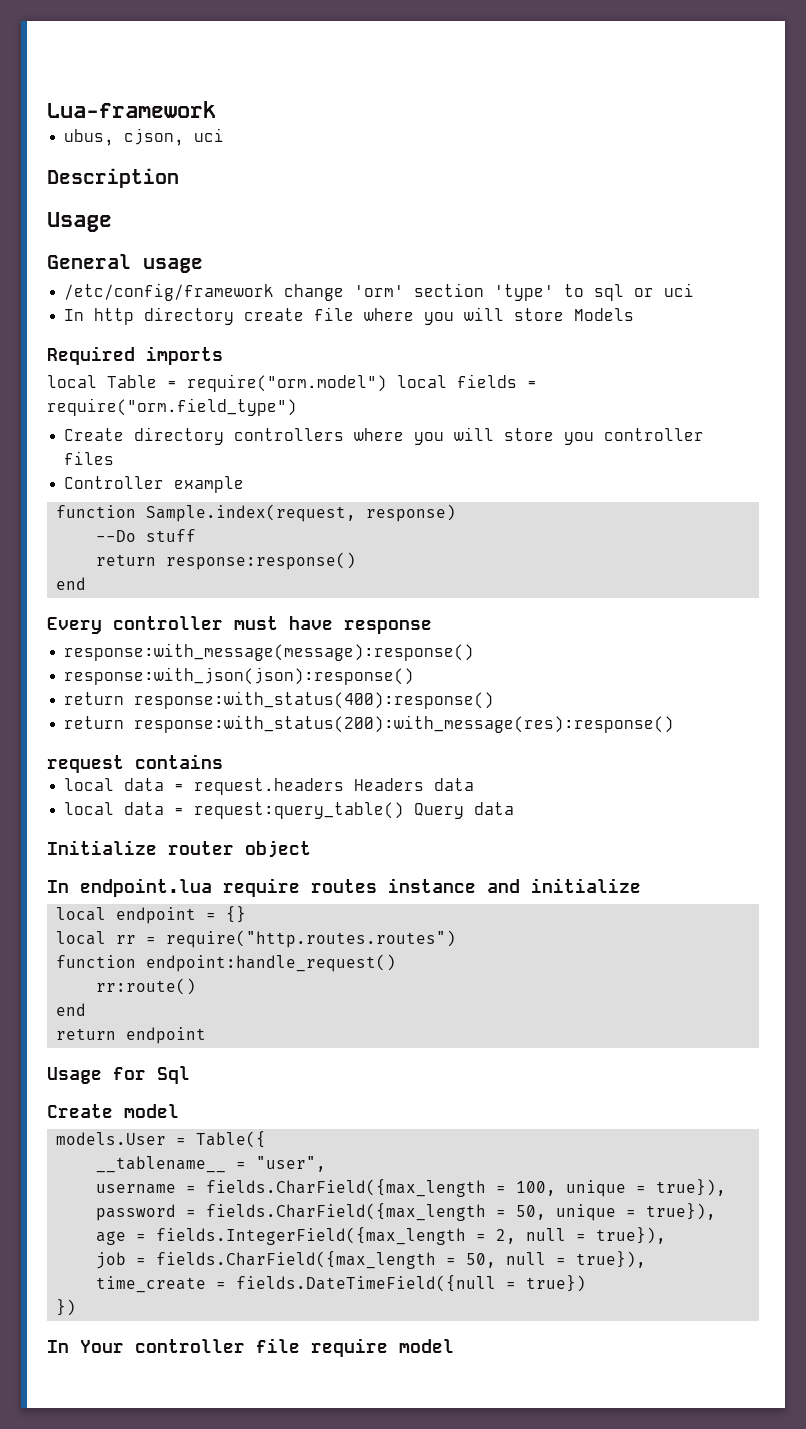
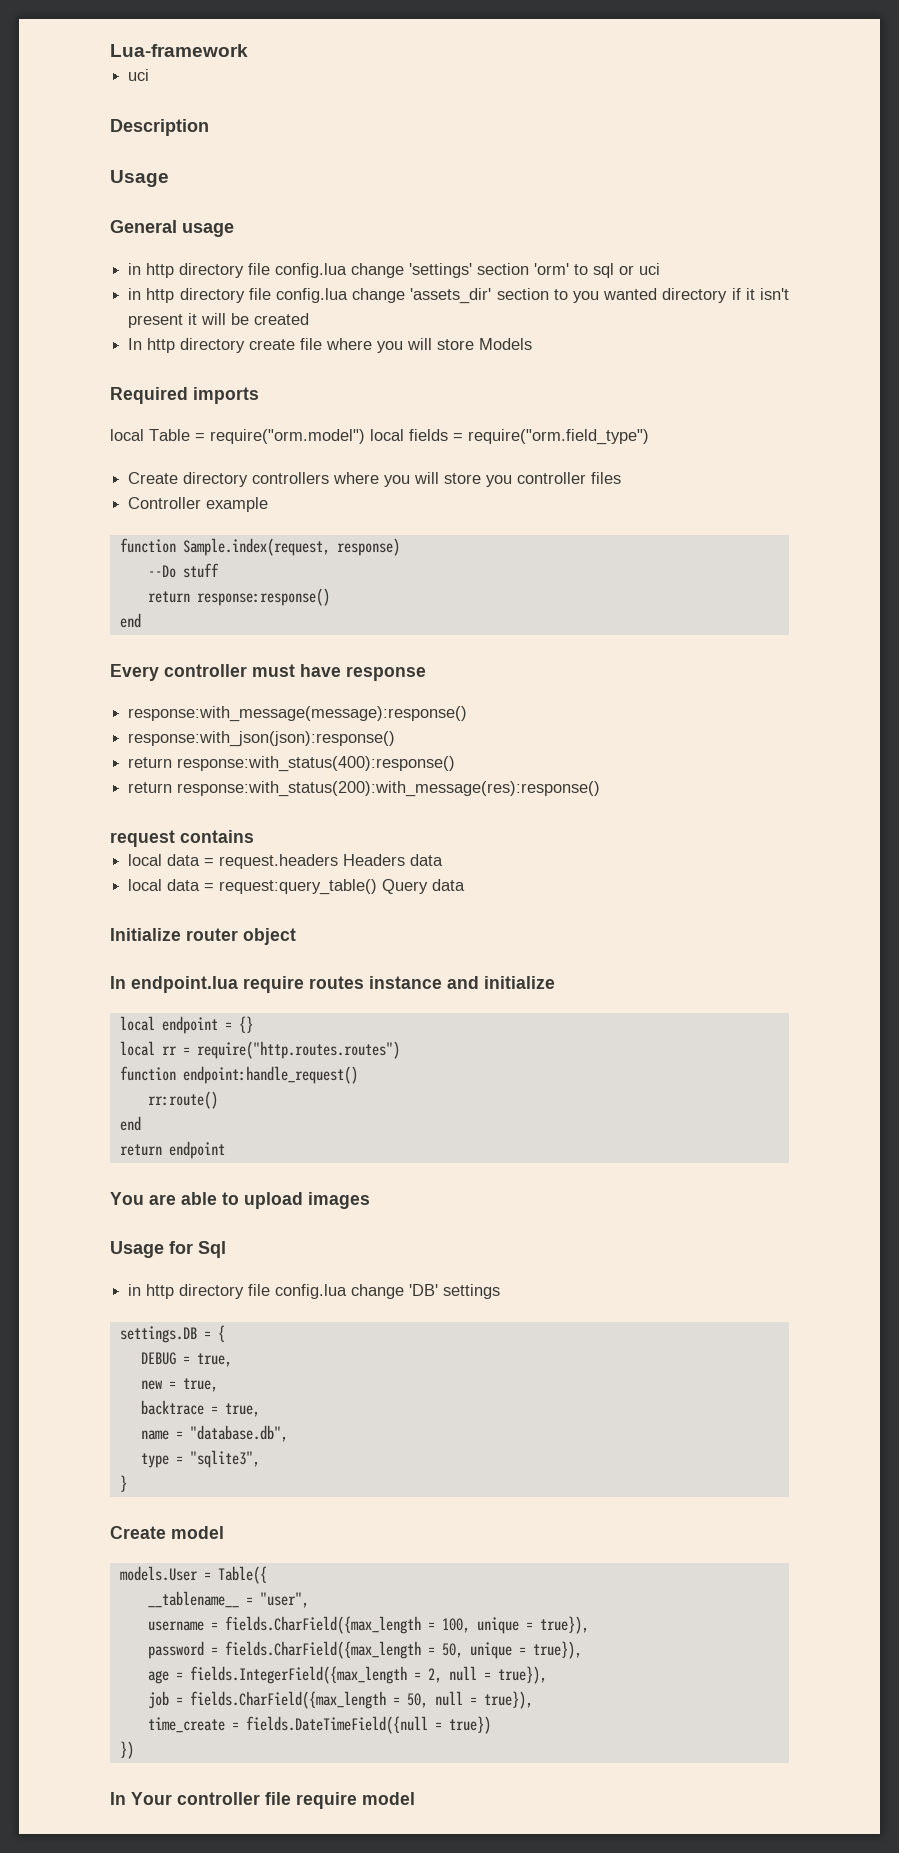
[64,128,185,146] ubus, cjson, -> (248, 50) none
[64,283,695,301] /etc/config/framework change 'orm' section 'type' to sql or uci -> [128,263,661,278] [128,288,789,304] [128,313,310,328] in http directory file config.lua change 'settings' section 'orm' to sql or uci // in http directory file config.lua change 'assets_dir' section to you wanted directory if it isn't present it will be created
[47,1066,190,1084] Usage for Sql -> [110,1192,370,1209] [110,1241,226,1258] [128,1284,501,1299] [119,1325,225,1343] [140,1352,232,1367] [140,1378,218,1392] [140,1400,260,1417] [140,1425,288,1442] [140,1450,260,1468] [119,1475,127,1492] You are able to upload images // Usage for Sql // in http directory file config.lua change 'DB' settings // settings.DB = { // DEBUG = true, // new = true, // backtrace = true, // name = "database.db", // type = "sqlite3", // }

